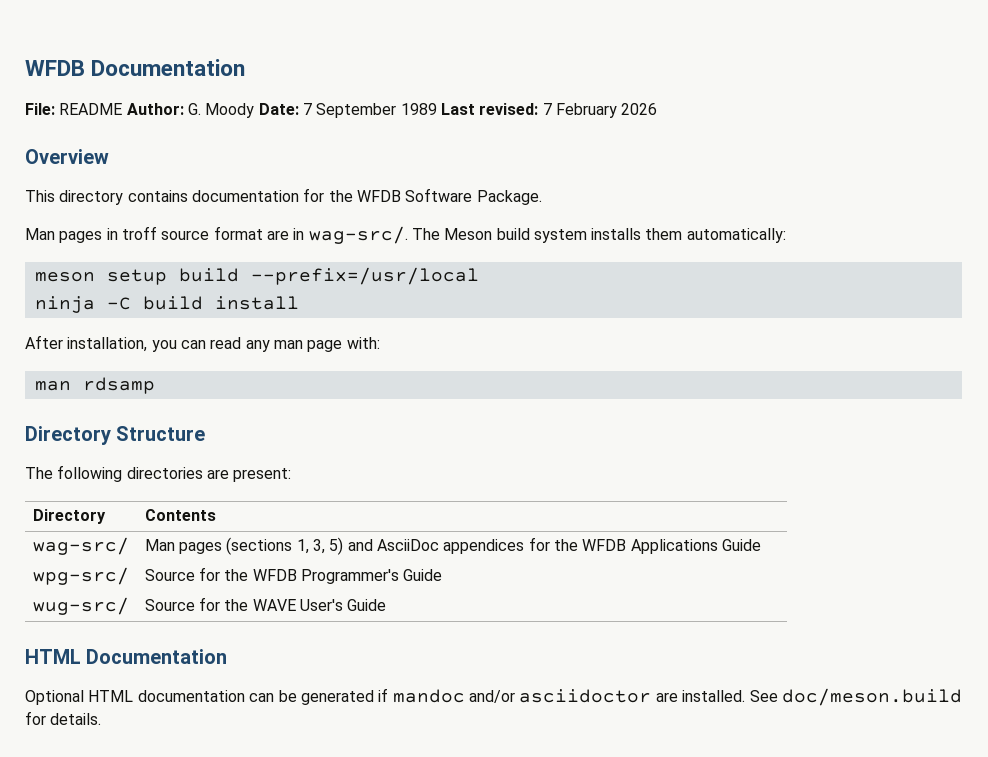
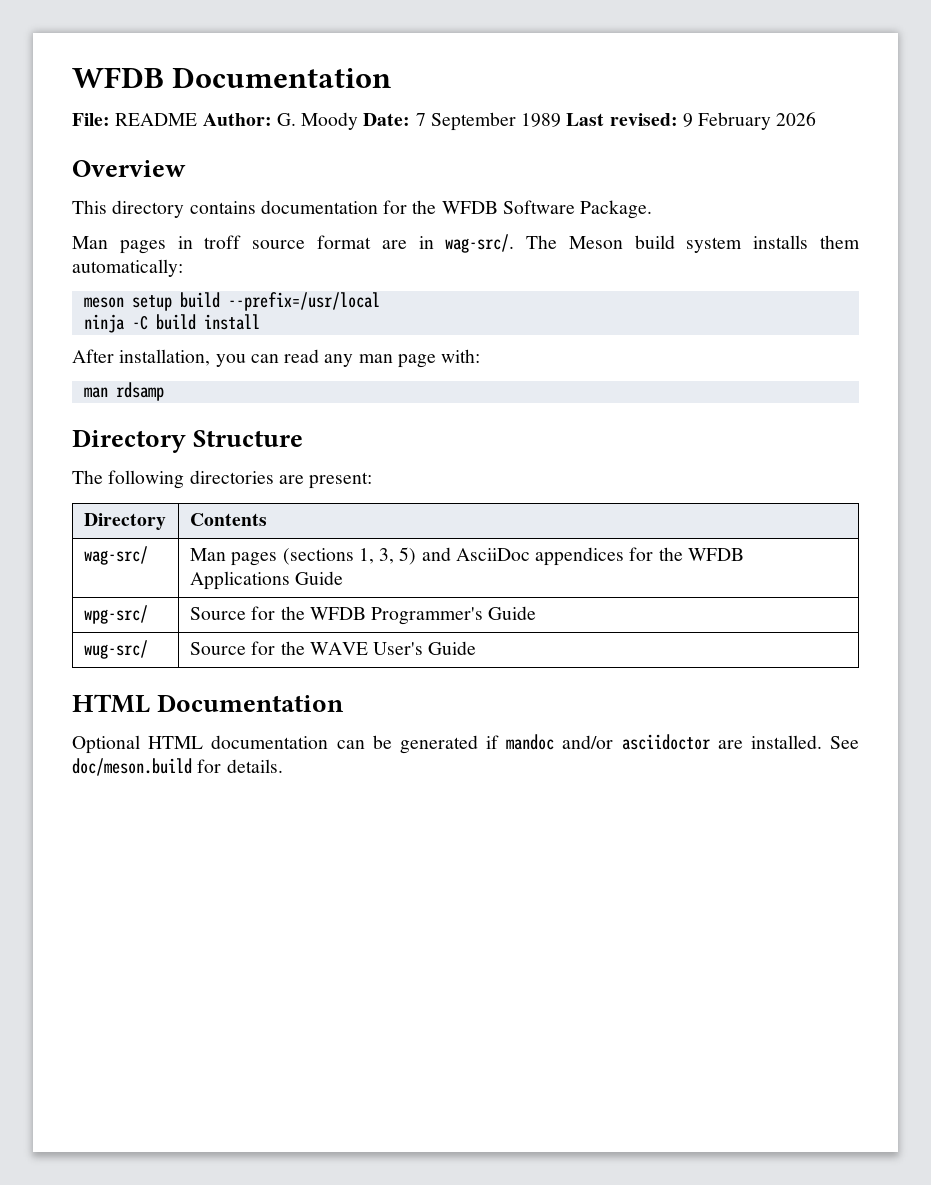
[542,103,552,115] 7 -> [682,113,693,127] 9

